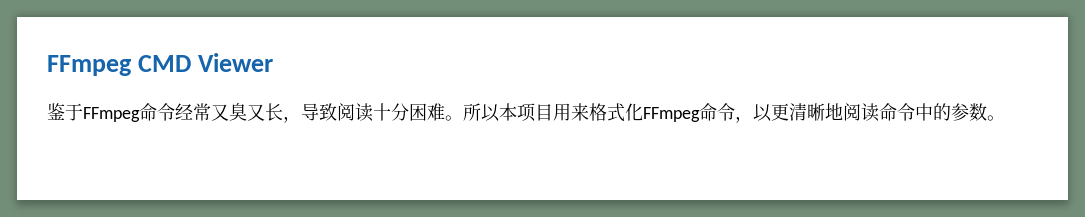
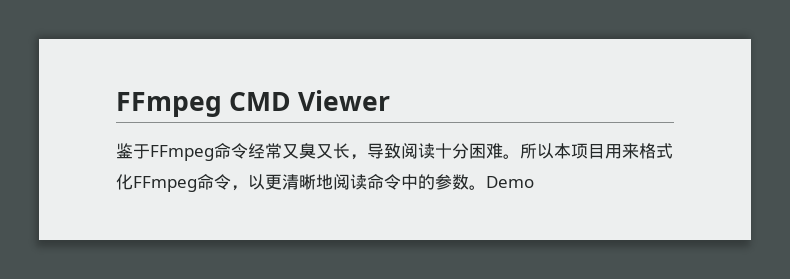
(1005, 118) none -> [486,176,534,188] Demo

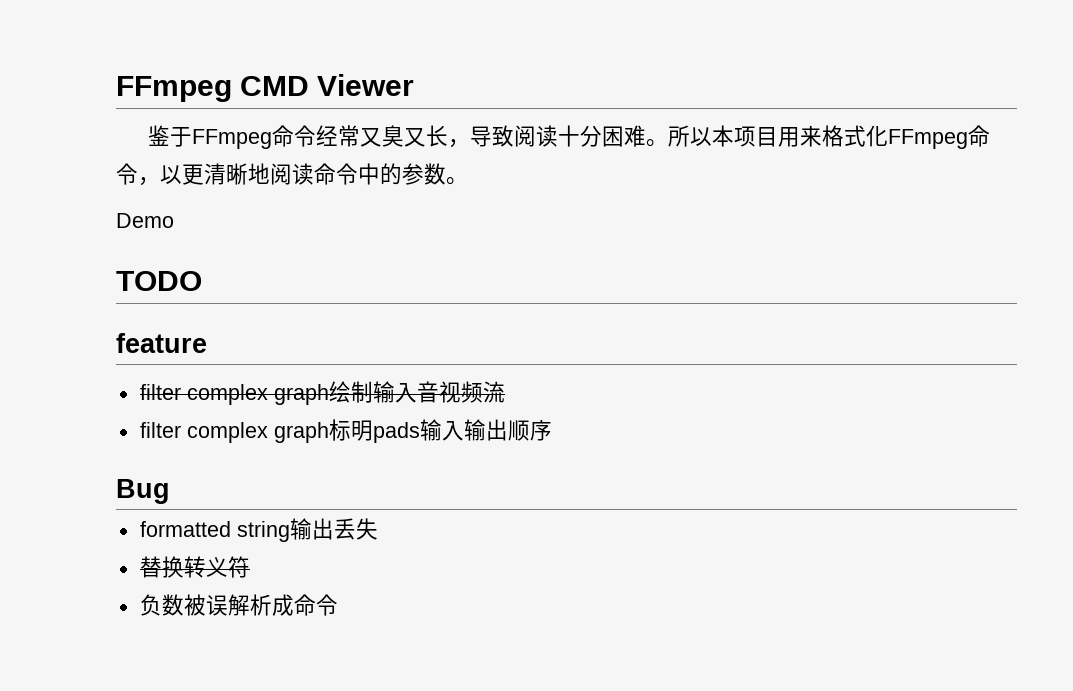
(486, 187) none -> (468, 181) //
(534, 182) none -> [116,271,202,291] [116,333,207,353] [139,381,505,405] [139,419,552,443] [116,479,170,504] [139,518,378,542] [139,556,250,578] [139,594,338,616] // TODO // feature // filter complex graph绘制输入音视频流 // filter complex graph标明pads输入输出顺序 // Bug // formatted string输出丢失 // 替换转义符 // 负数被误解析成命令

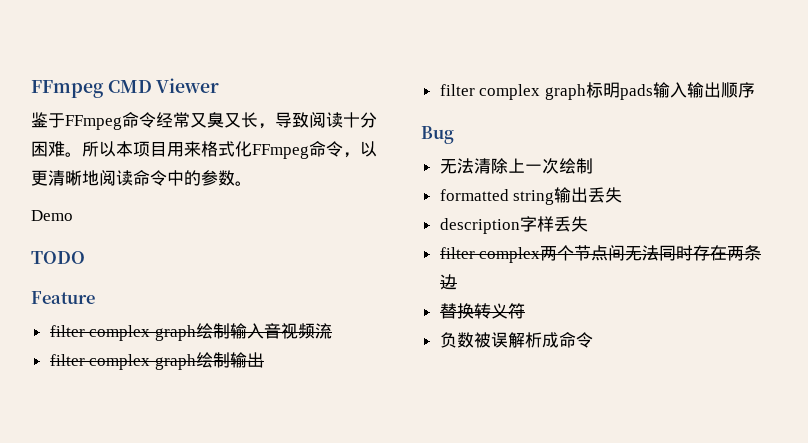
[116,333,207,353] feature -> [31,291,95,304] Feature
(505, 392) none -> [49,352,264,370] // filter complex graph绘制输出
(170, 491) none -> [439,158,593,174] // 无法清除上一次绘制
(378, 529) none -> [439,216,588,234] [439,245,762,263] [439,274,457,290] // description字样丢失 // filter complex两个节点间无法同时存在两条边

